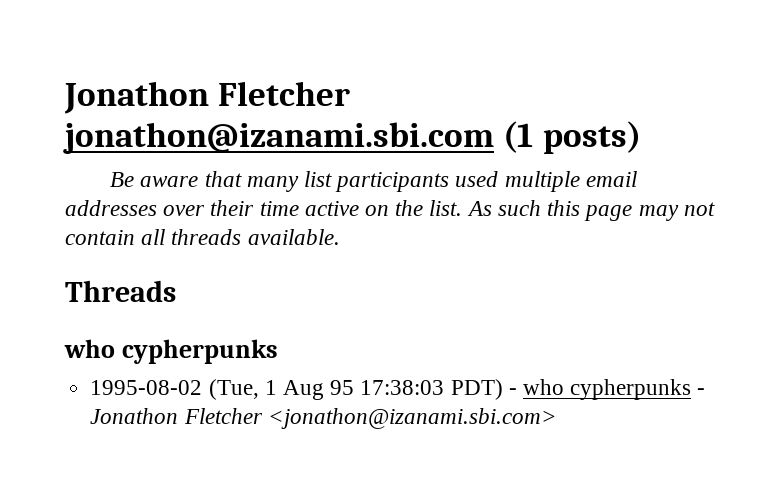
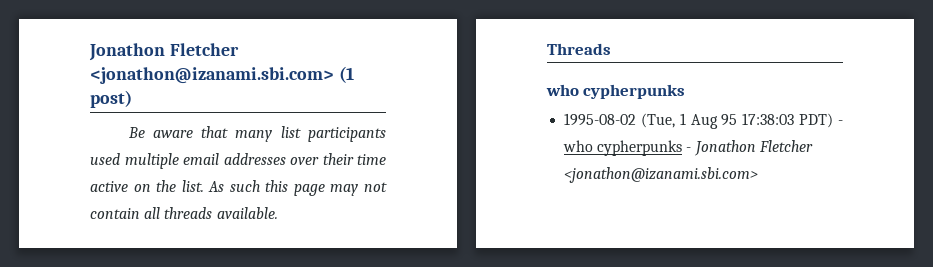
[64,81,351,114] [63,121,641,154] Jonathon Fletcher jonathon@izanami.sbi.com (1 posts) -> [89,43,239,61] [90,66,354,84] [90,90,132,108] Jonathon Fletcher <jonathon@izanami.sbi.com> (1 post)

